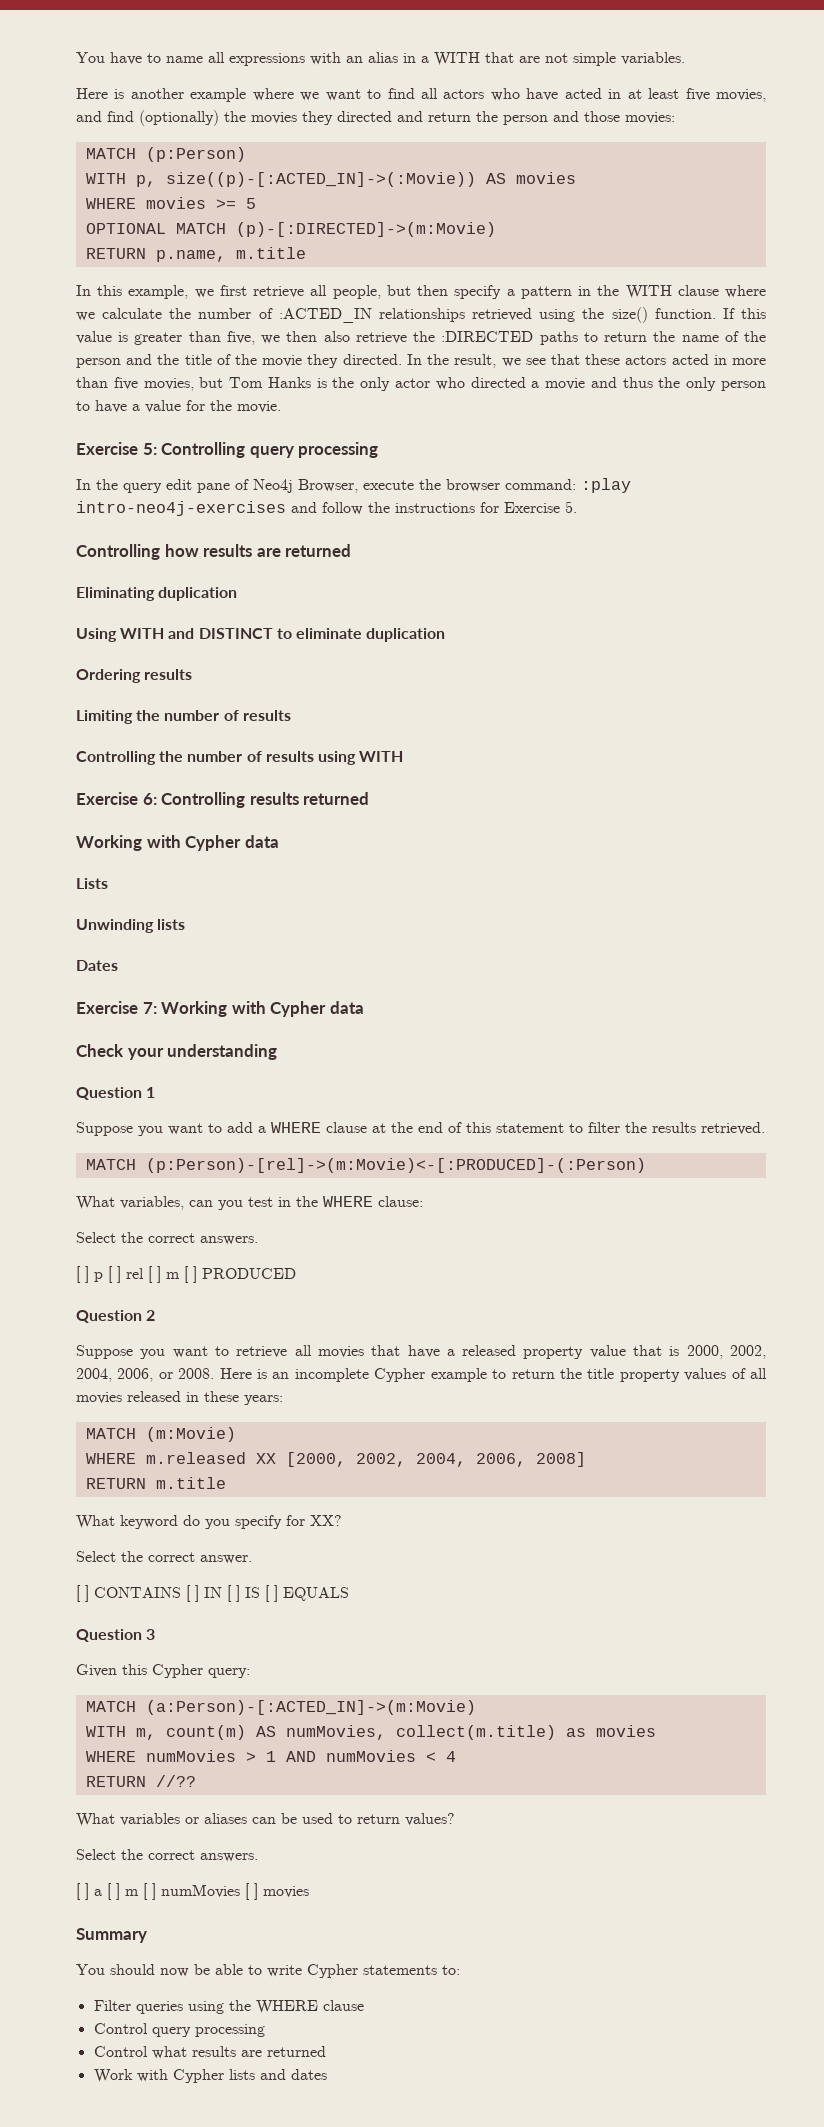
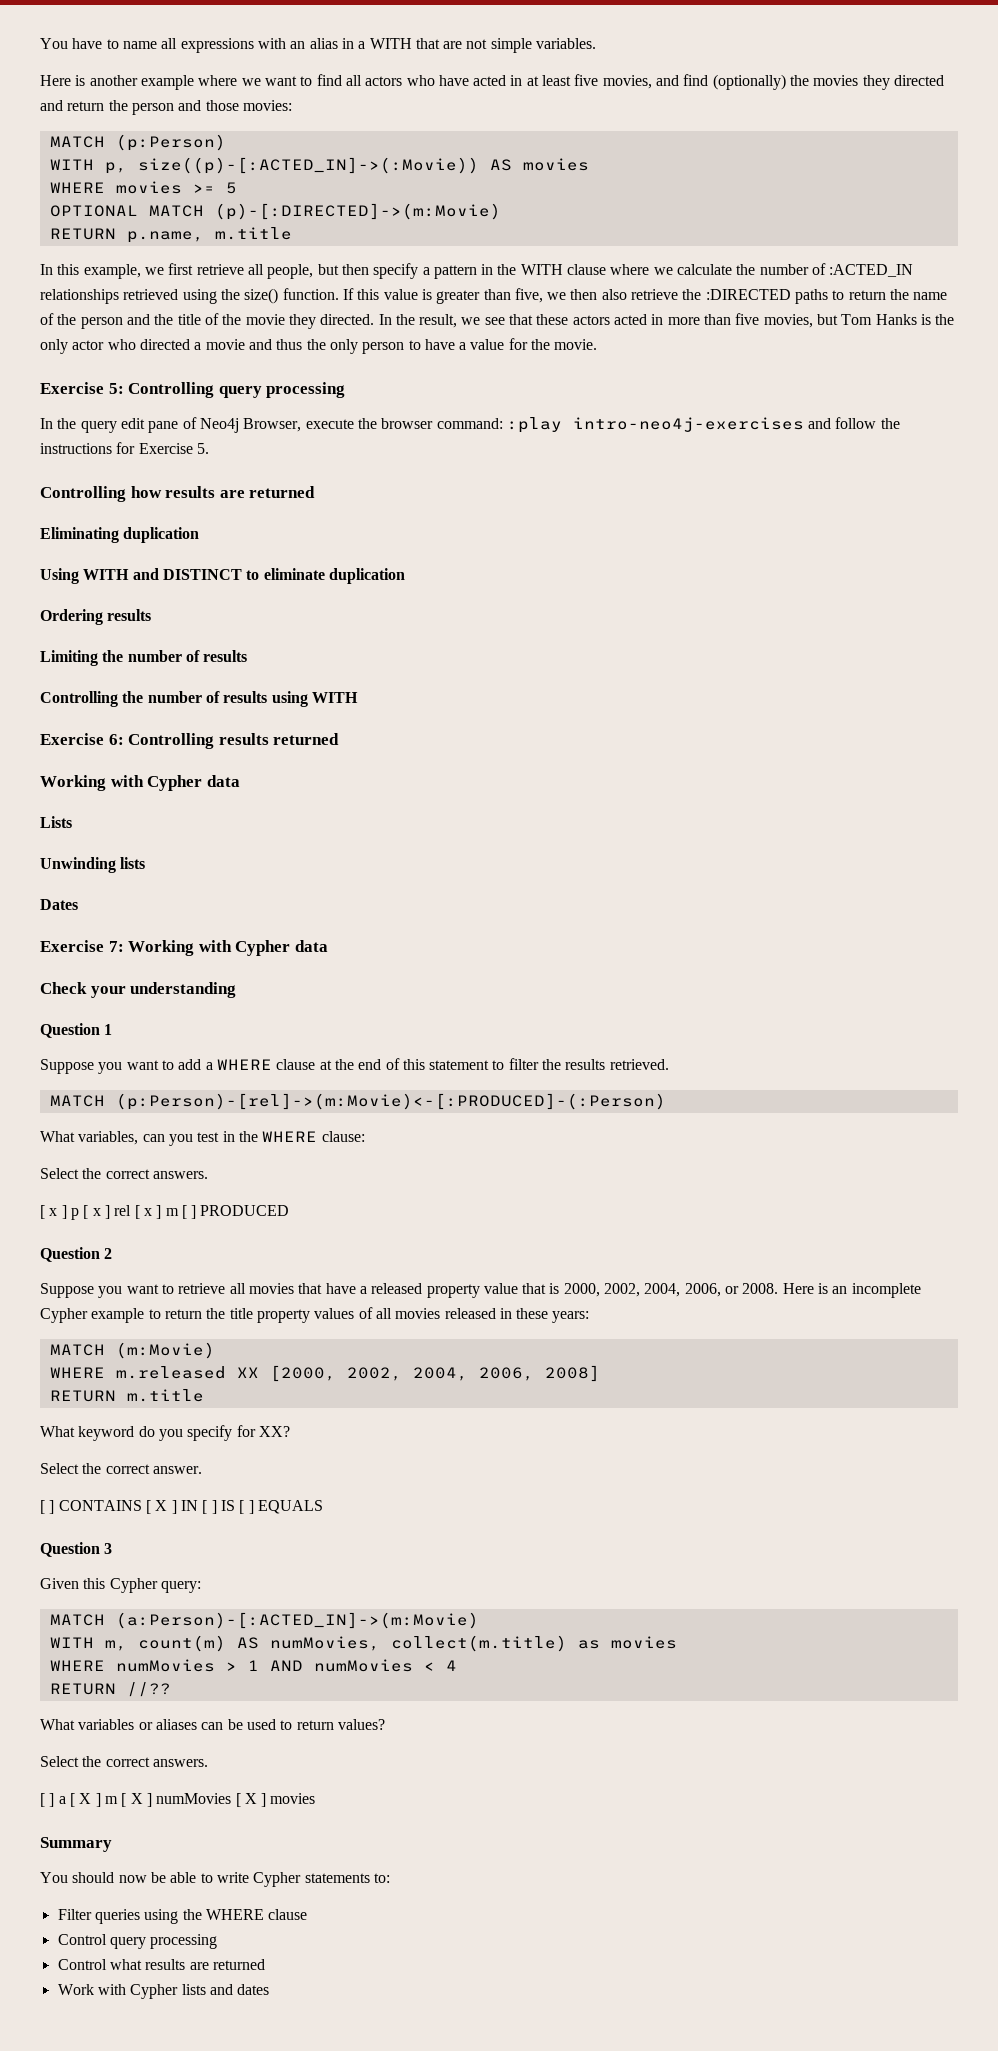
(81, 1274) none -> [49,1208,58,1216] x
(113, 1274) none -> [92,1208,101,1216] x
(153, 1274) none -> [143,1208,152,1216] x
(191, 1593) none -> [155,1500,168,1511] X
[116,1883,148,1900] ] m [ -> [79,1793,143,1807] X ] m [ X
(250, 1891) none -> [244,1793,257,1804] X

